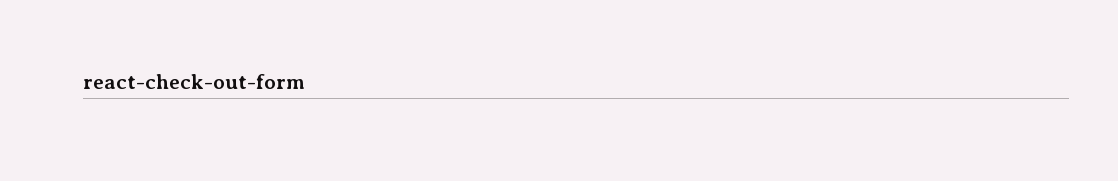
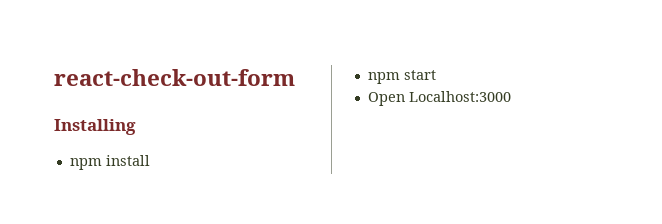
(305, 81) none -> [54,119,136,135] [69,155,150,170] [367,70,436,84] [367,91,511,106] // Installing // npm install // npm start // Open Localhost:3000

